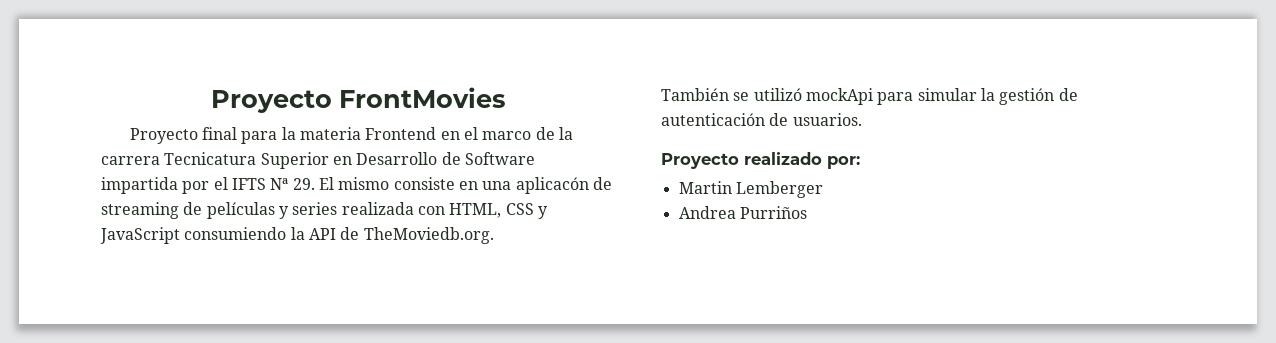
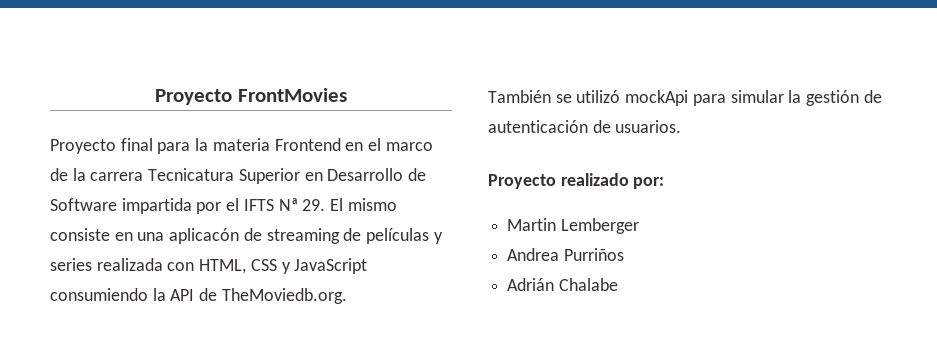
(807, 212) none -> [507,278,618,291] // Adrián Chalabe

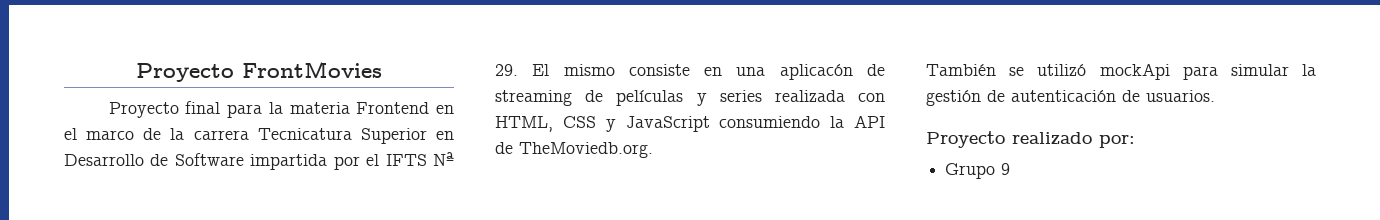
[507,218,639,234] [507,248,624,261] [507,278,618,291] Martin Lemberger // Andrea Purriños // Adrián Chalabe -> [945,163,1011,179] Grupo 9

